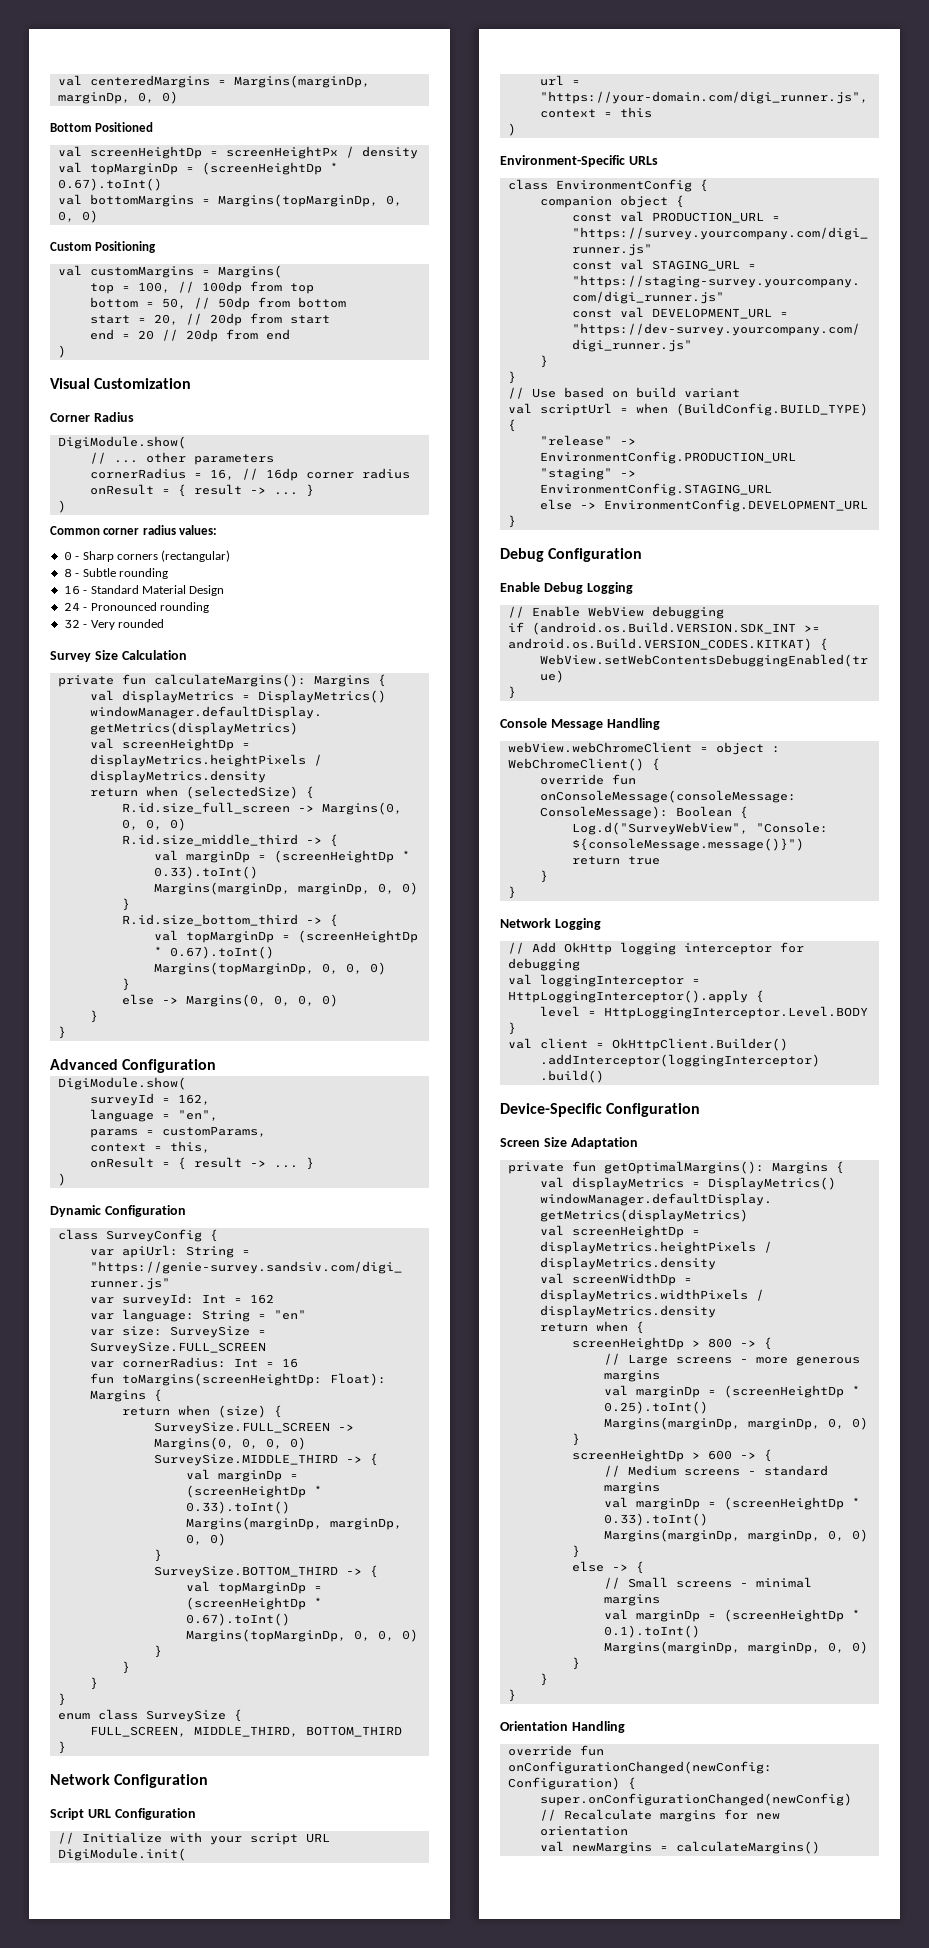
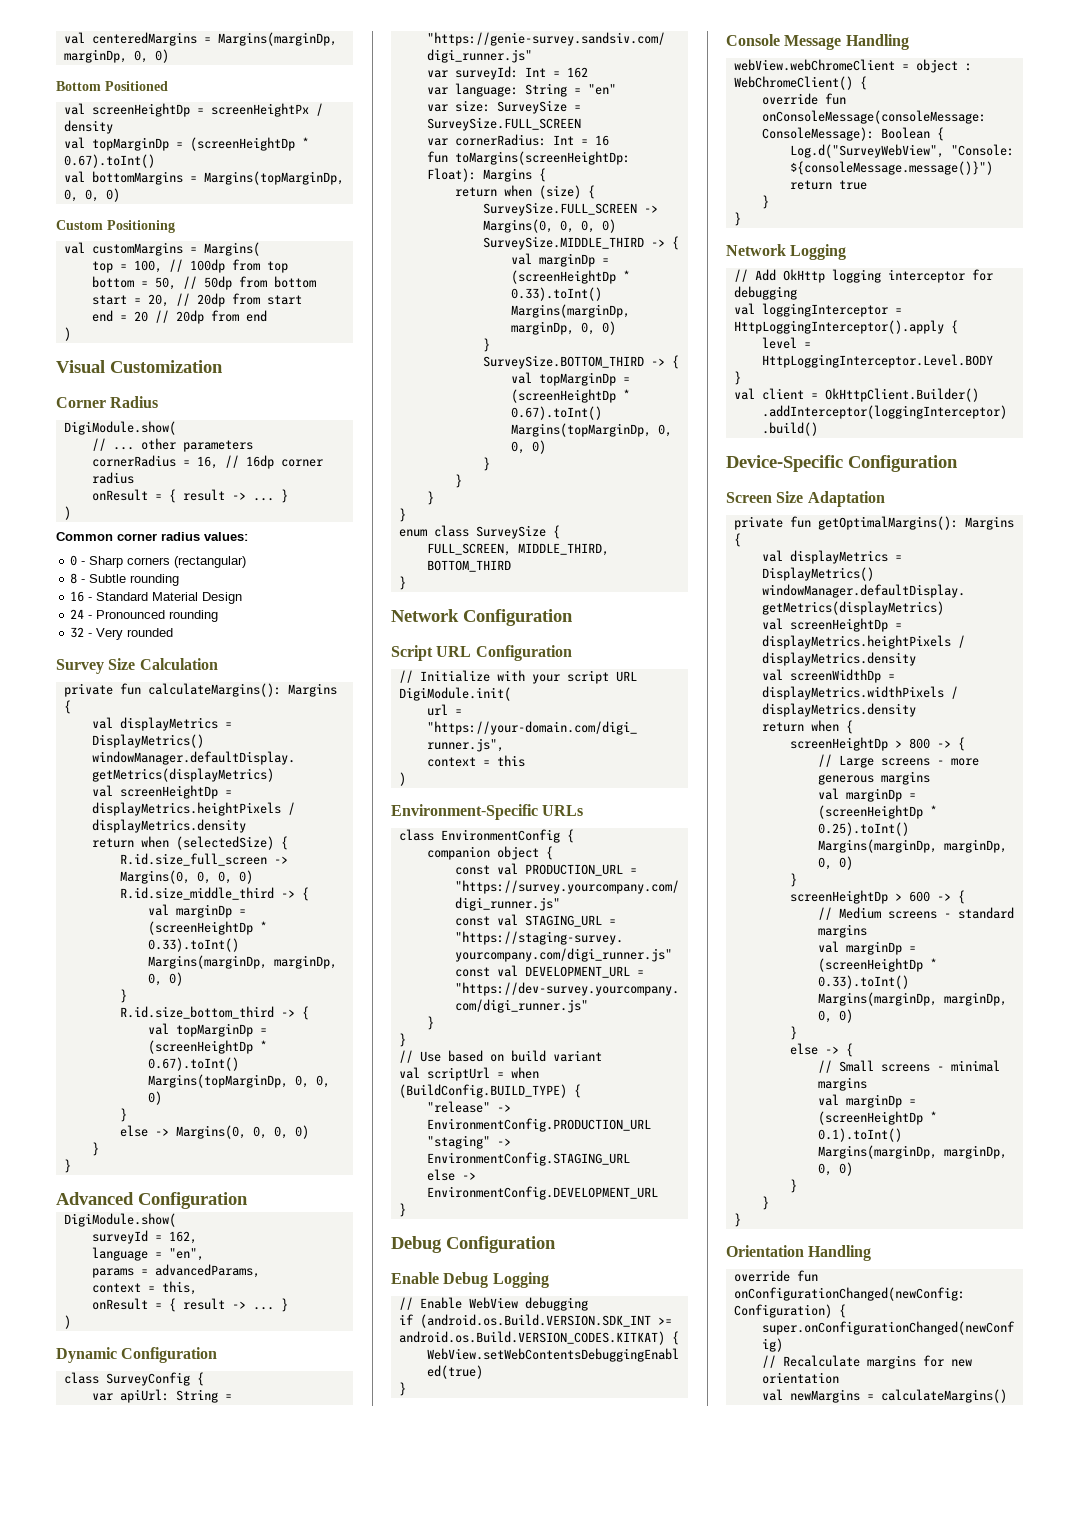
[161,1126,266,1137] customParams, -> [154,1264,260,1278] advancedParams,

